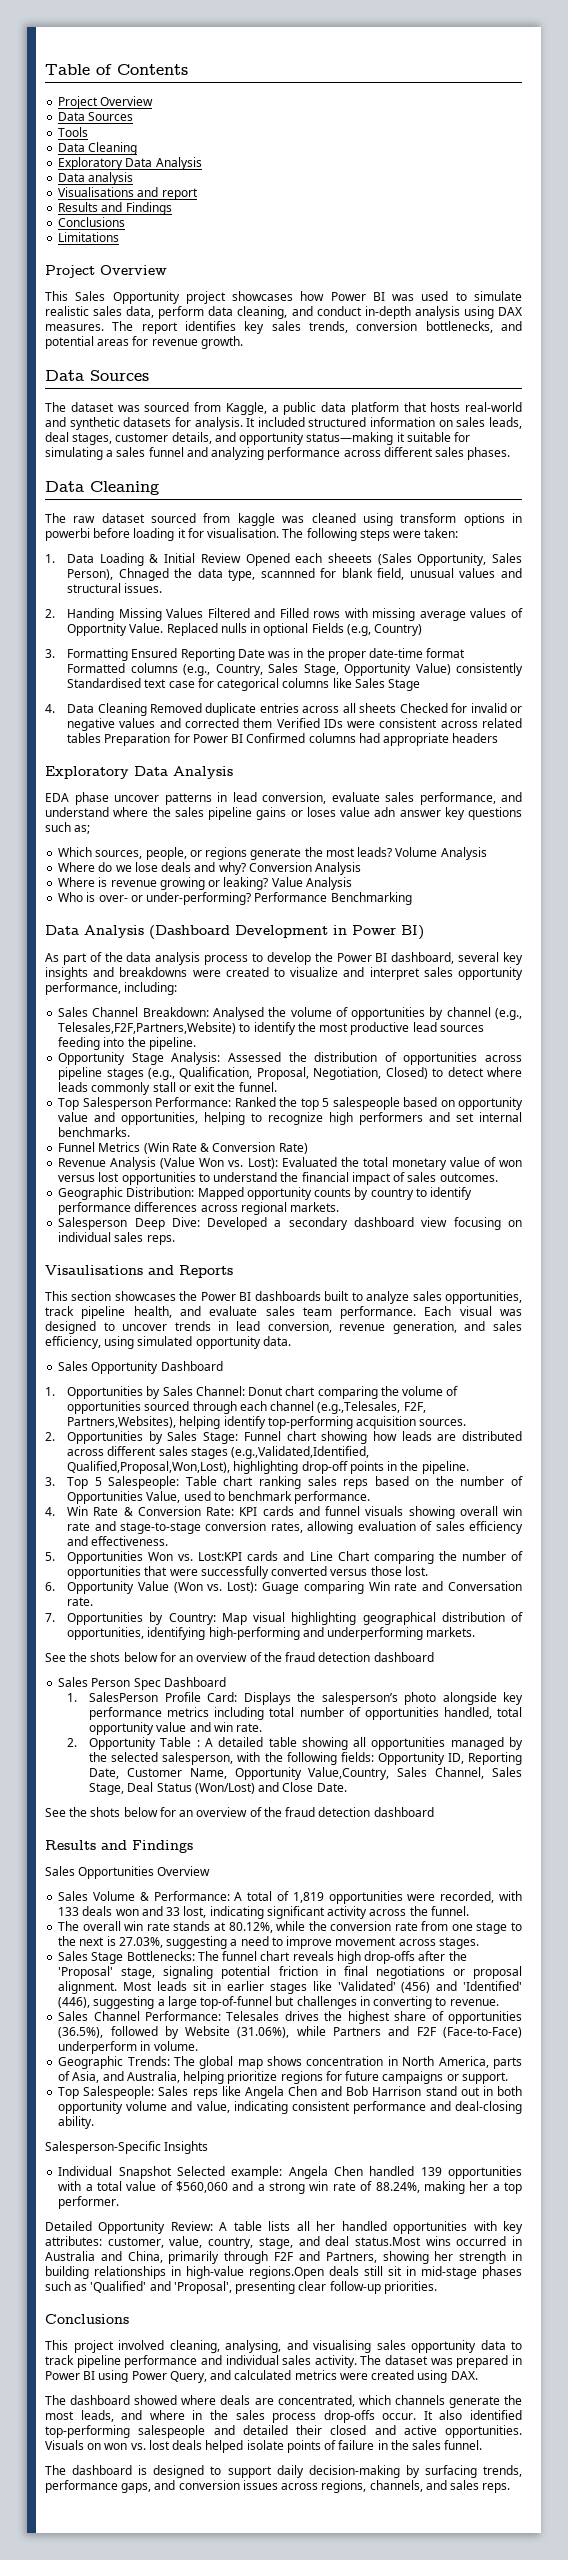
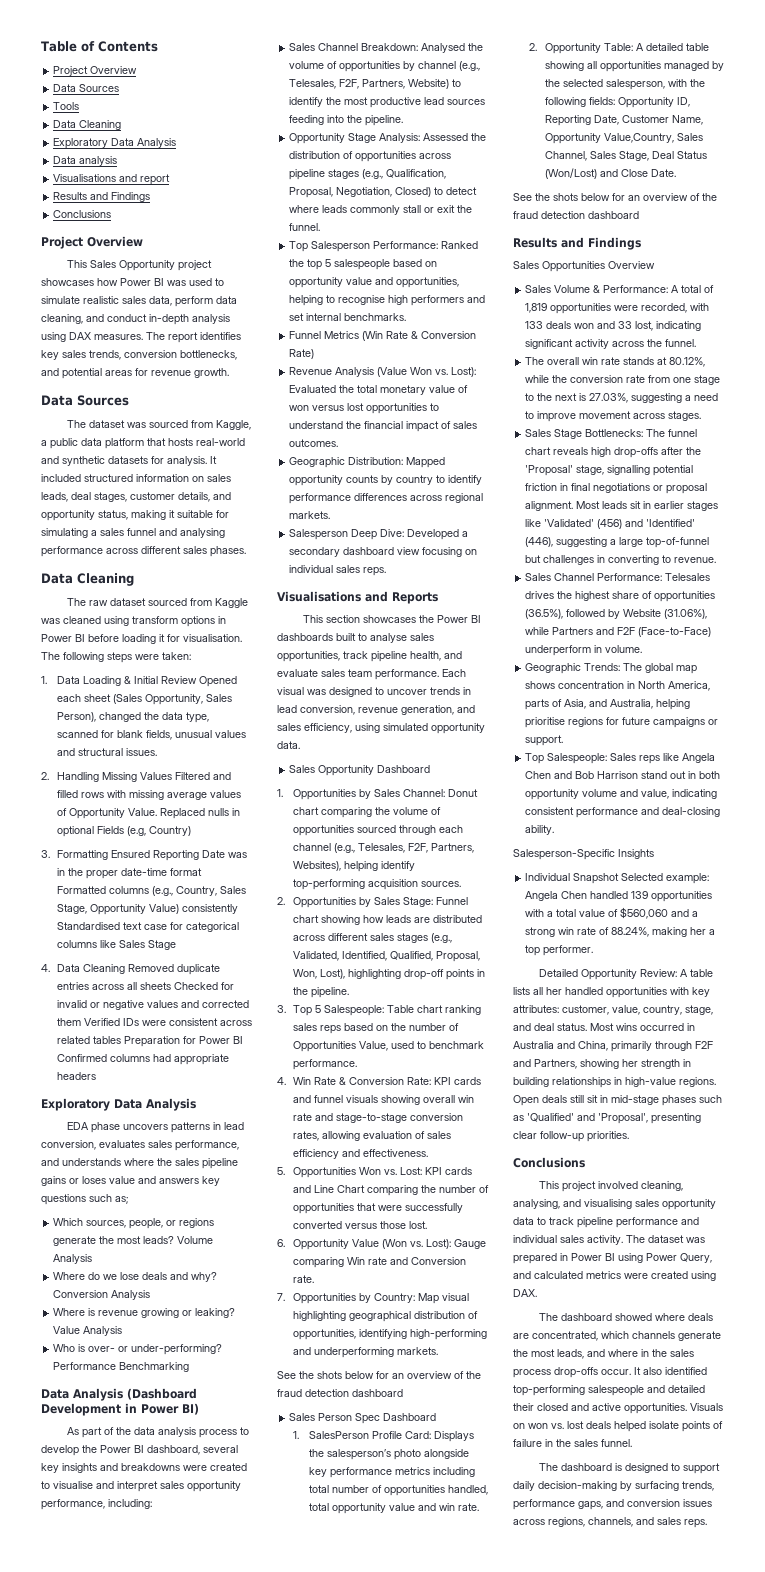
[58,232,120,242] // Limitations -> (112, 214) none
[306,432,394,445] status—making -> [98,510,166,520] status, making
[211,447,265,460] analyzing -> [180,528,225,538] analysing
[237,513,275,526] kaggle -> [215,598,249,608] Kaggle
[45,528,90,541] powerbi -> [41,634,85,642] Power BI
[327,553,372,563] sheeets -> [83,694,111,702] sheet
[118,568,169,581] Chnaged -> [98,712,141,722] changed
[260,568,315,578] scannned -> [56,730,98,738] scanned
[377,568,405,580] field, -> [145,730,172,740] fields,
[67,608,115,621] Handing -> [56,772,99,782] Handling
[279,608,309,618] Filled -> [56,790,78,798] filled
[67,623,128,636] Opportnity -> [68,808,125,819] Opportunity
[114,795,159,802] uncover -> [123,1124,169,1130] uncovers
[331,792,380,802] evaluate -> [99,1140,145,1148] evaluates
[45,807,109,817] understand -> [62,1158,121,1166] understands
[374,807,441,817] adn answer -> [138,1176,199,1184] and answers
[290,967,339,977] visualize -> [53,1481,93,1489] visualise
[58,1022,237,1034] Telesales,F2F,Partners,Website) -> [289,79,450,89] Telesales, F2F, Partners, Website)
[268,1112,324,1125] recognize -> [338,295,386,305] recognise
[45,1265,143,1275] Visaulisations -> [277,591,361,602] Visualisations
[366,1291,410,1304] analyze -> [370,633,407,643] analyse
[317,1401,426,1414] [67,1416,177,1428] (e.g.,Telesales, F2F, Partners,Websites), -> [333,843,474,853] [292,861,341,871] (e.g., Telesales, F2F, Partners, Websites),
[231,1446,370,1459] [67,1461,231,1474] (e.g.,Validated,Identified, Qualified,Proposal,Won,Lost), -> [430,933,452,943] [292,951,480,962] [292,969,345,979] (e.g., Validated, Identified, Qualified, Proposal, Won, Lost),
[198,1552,243,1561] Lost:KPI -> [399,1167,442,1175] Lost: KPI
[262,1582,300,1594] Guage -> [453,1239,486,1249] Gauge
[448,1581,522,1591] Conversation -> [410,1257,466,1265] Conversion
[160,1737,200,1747] Table : -> [603,43,633,51] Table:
[163,1966,214,1979] signaling -> [607,465,651,475] signalling
[227,2071,278,2084] prioritize -> [525,717,566,728] prioritise
[354,2237,421,2246] status.Most -> [557,1023,614,1031] status. Most
[249,2266,324,2279] regions.Open -> [679,1077,716,1087] [513,1095,539,1106] regions. Open

